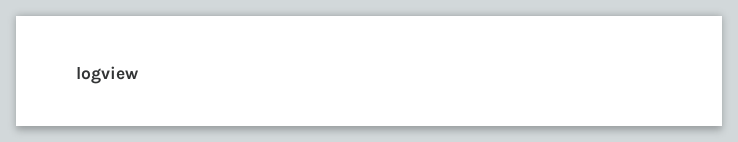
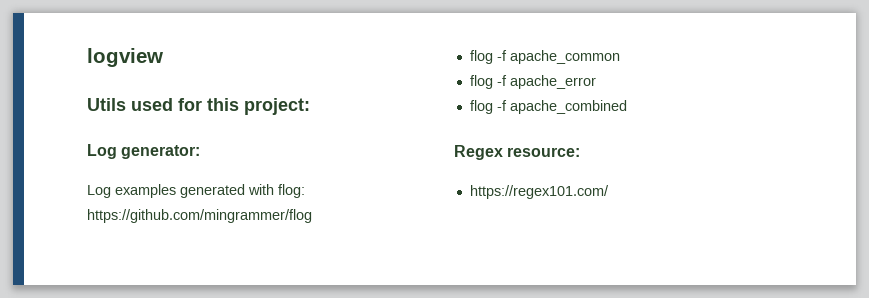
(138, 75) none -> [87,98,310,115] [87,144,201,159] [87,184,305,198] [87,209,312,223] [469,50,620,64] [469,75,596,89] [469,100,627,114] [454,145,581,160] [469,185,609,199] // Utils used for this project: // Log generator: // Log examples generated with flog: https://github.com/mingrammer/flog // flog -f apache_common // flog -f apache_error // flog -f apache_combined // Regex resource: // https://regex101.com/

